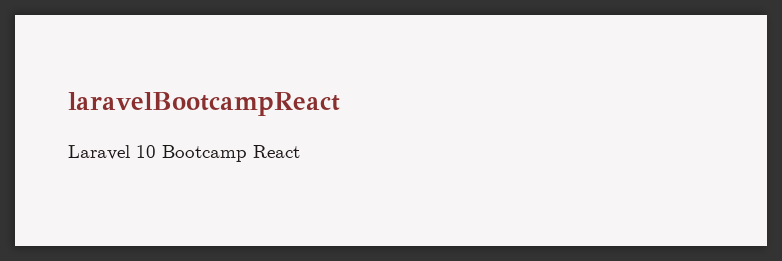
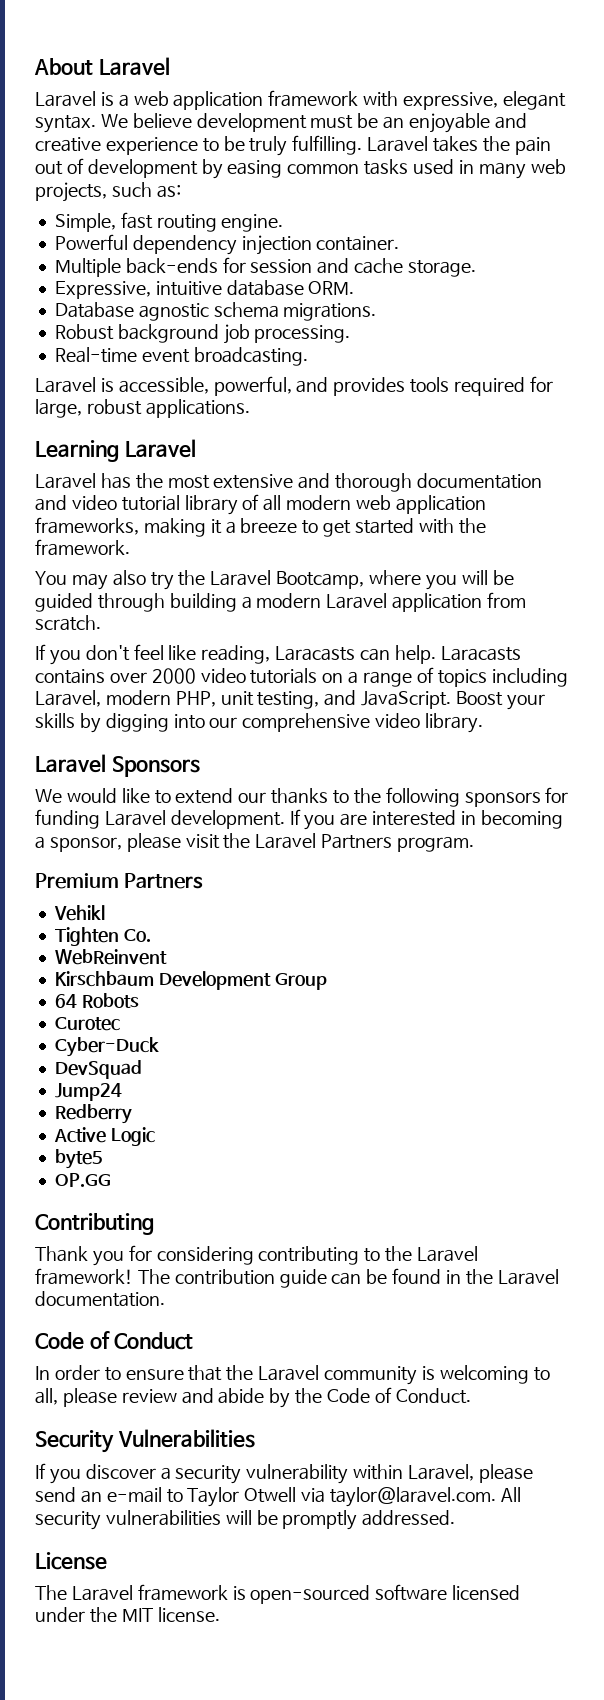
[68,92,340,116] [68,145,300,162] laravelBootcampReact // Laravel 10 Bootcamp React -> [34,57,170,76] [35,90,566,110] [35,113,527,133] [35,135,551,156] [35,158,566,179] [35,182,181,202] [54,212,284,232] [54,234,400,255] [54,257,476,277] [54,280,355,299] [54,302,377,321] [54,324,351,344] [54,347,308,366] [35,376,553,396] [35,399,250,418] [35,439,196,462] [35,473,542,492] [35,494,486,515] [35,517,486,537] [35,539,130,556] [35,570,514,590] [35,592,527,612] [35,615,101,631] [35,644,521,665] [35,667,568,687] [35,690,545,710] [35,713,484,733] [35,754,200,777] [35,787,569,807] [35,809,563,830] [35,833,475,852] [35,873,204,889] [53,905,105,921] [54,927,151,946] [54,949,167,965] [54,971,327,990] [54,993,139,1008] [54,1017,120,1031] [54,1037,159,1057] [54,1060,142,1079] [54,1083,122,1101] [54,1104,132,1124] [53,1127,155,1146] [54,1149,103,1169] [54,1173,111,1187] [35,1213,154,1235] [35,1245,479,1266] [35,1268,559,1288] [35,1291,165,1307] [35,1331,194,1350] [35,1365,550,1385] [35,1387,471,1408] [35,1429,255,1453] [35,1463,533,1484] [35,1487,521,1507] [35,1510,456,1530] [35,1552,107,1570] [35,1584,521,1604] [35,1607,220,1623] About Laravel // Laravel is a web application framework with expressive, elegant syntax. We believe development must be an enjoyable and creative experience to be truly fulfilling. Laravel takes the pain out of development by easing common tasks used in many web projects, such as: // Simple, fast routing engine. // Powerful dependency injection container. // Multiple back-ends for session and cache storage. // Expressive, intuitive database ORM. // Database agnostic schema migrations. // Robust background job processing. // Real-time event broadcasting. // Laravel is accessible, powerful, and provides tools required for large, robust applications. // Learning Laravel // Laravel has the most extensive and thorough documentation and video tutorial library of all modern web application frameworks, making it a breeze to get started with the framework. // You may also try the Laravel Bootcamp, where you will be guided through building a modern Laravel application from scratch. // If you don't feel like reading, Laracasts can help. Laracasts contains over 2000 video tutorials on a range of topics including Laravel, modern PHP, unit testing, and JavaScript. Boost your skills by digging into our comprehensive video library. // Laravel Sponsors // We would like to extend our thanks to the following sponsors for funding Laravel development. If you are interested in becoming a sponsor, please visit the Laravel Partners program. // Premium Partners // Vehikl // Tighten Co. // WebReinvent // Kirschbaum Development Group // 64 Robots // Curotec // Cyber-Duck // DevSquad // Jump24 // Redberry // Active Logic // byte5 // OP.GG // Contributing // Thank you for considering contributing to the Laravel framework! The contribution guide can be found in the Laravel documentation. // Code of Conduct // In order to ensure that the Laravel community is welcoming to all, please review and abide by the Code of Conduct. // Security Vulnerabilities // If you discover a security vulnerability within Laravel, please send an e-mail to Taylor Otwell via taylor@laravel.com. All security vulnerabilities will be promptly addressed. // License // The Laravel framework is open-sourced software licensed under the MIT license.

